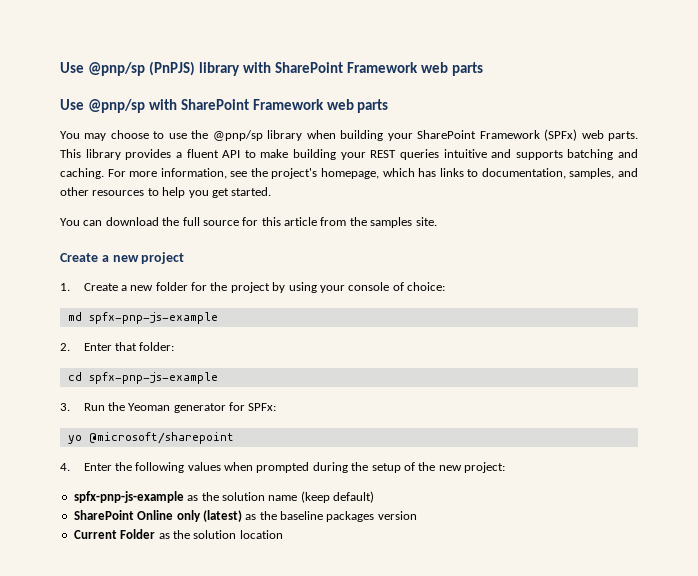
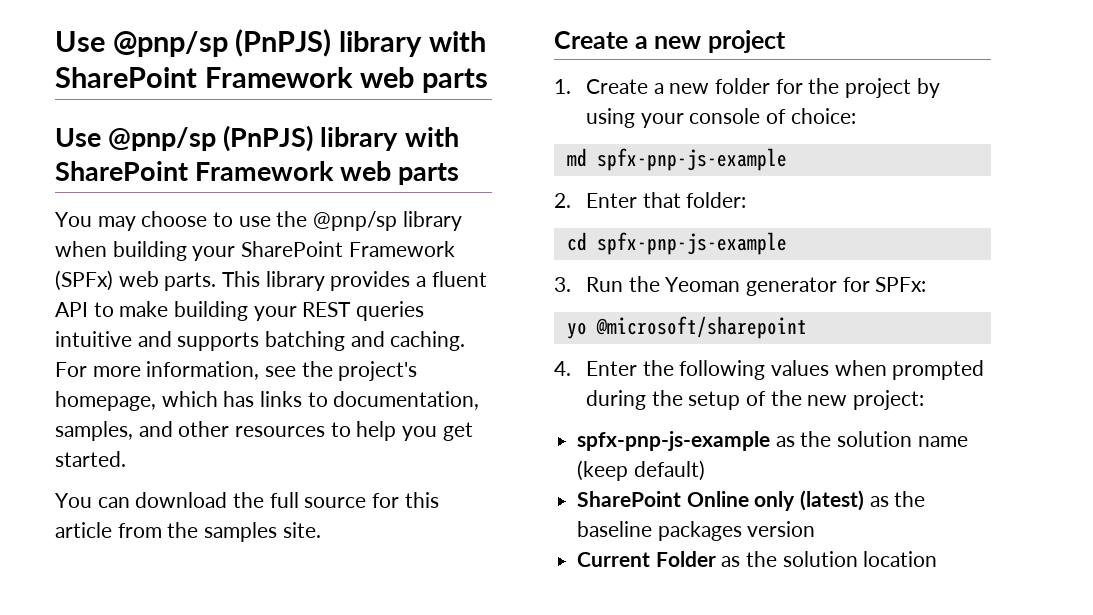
(145, 106) none -> [223,125,399,152] (PnPJS) library

